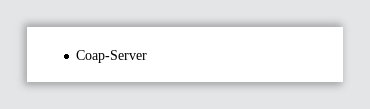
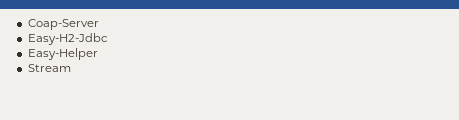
(148, 56) none -> [27,33,108,45] [27,48,98,60] [27,64,71,72] // Easy-H2-Jdbc // Easy-Helper // Stream

